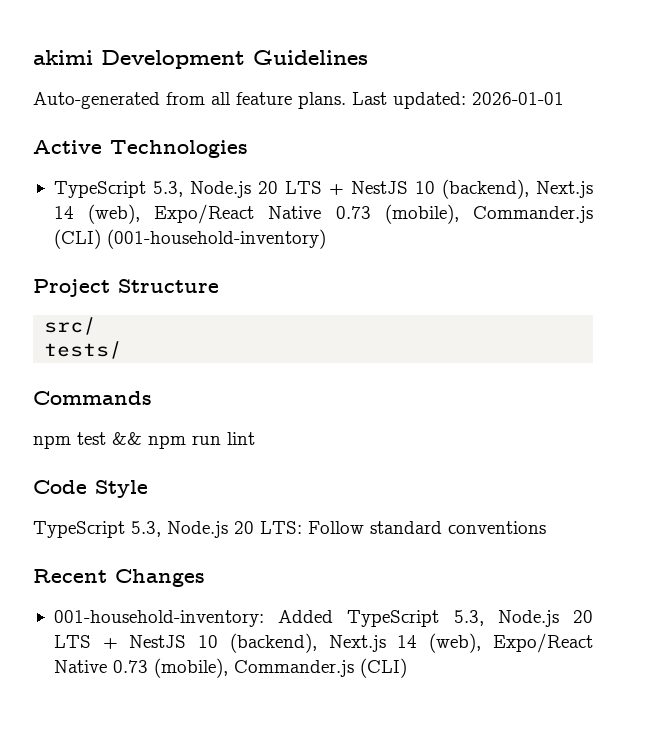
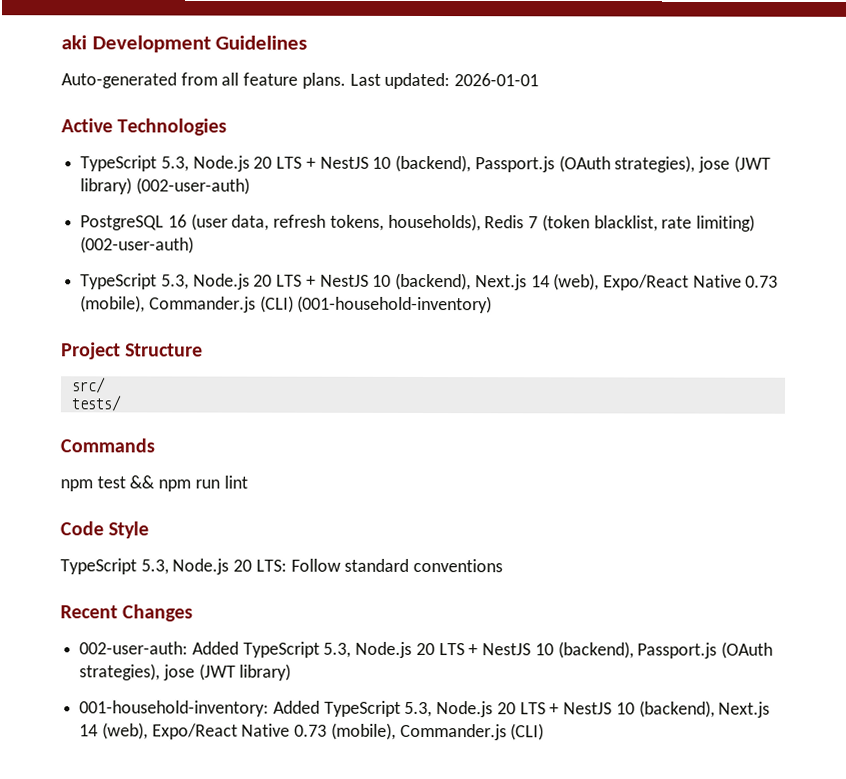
[33,50,93,65] akimi -> [61,35,87,50] aki
(248, 149) none -> [80,154,771,173] [80,177,250,195] [80,213,755,232] [80,236,195,254] // TypeScript 5.3, Node.js 20 LTS + NestJS 10 (backend), Passport.js (OAuth strategies), jose (JWT library) (002-user-auth) // PostgreSQL 16 (user data, refresh tokens, households), Redis 7 (token blacklist, rate limiting) (002-user-auth)
(205, 578) none -> [79,641,773,659] [79,663,292,681] // 002-user-auth: Added TypeScript 5.3, Node.js 20 LTS + NestJS 10 (backend), Passport.js (OAuth strategies), jose (JWT library)

